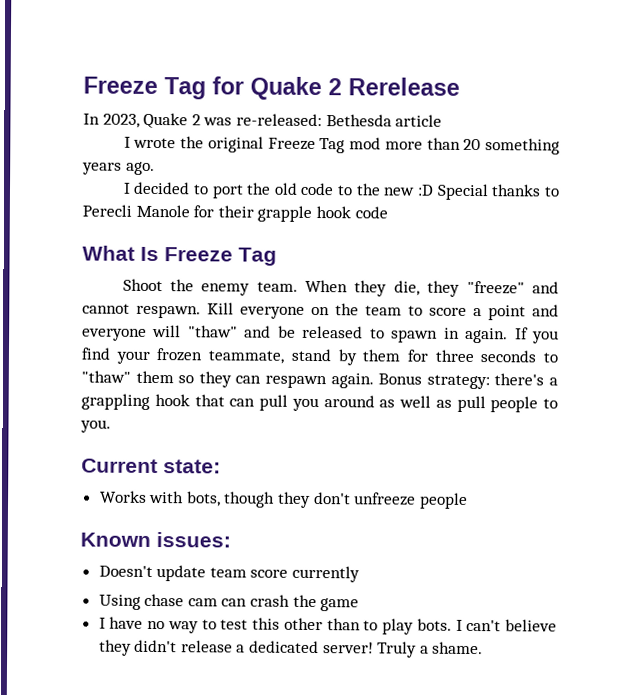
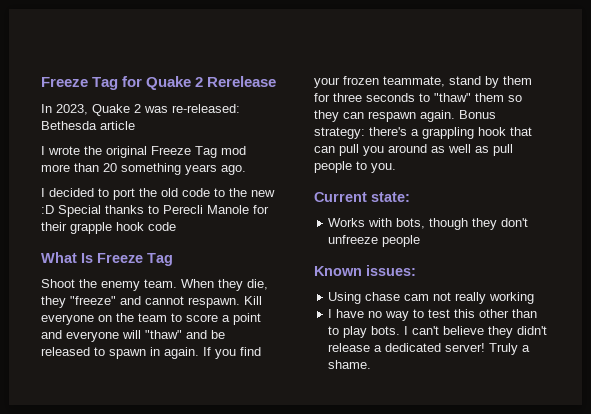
[98,565,361,583] // Doesn't update team score currently -> (416, 270) none
[221,594,360,612] can crash the game -> [433,292,535,304] not really working

